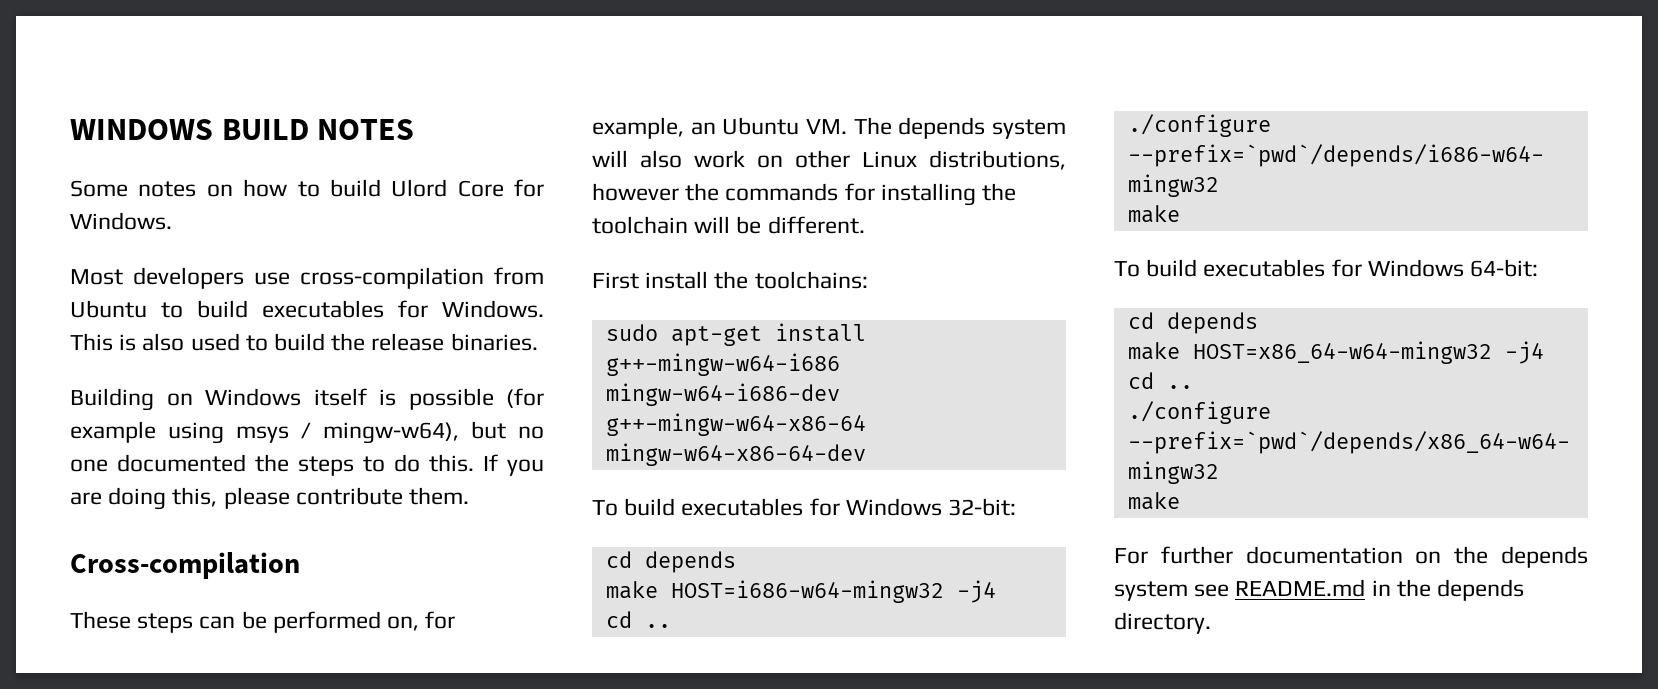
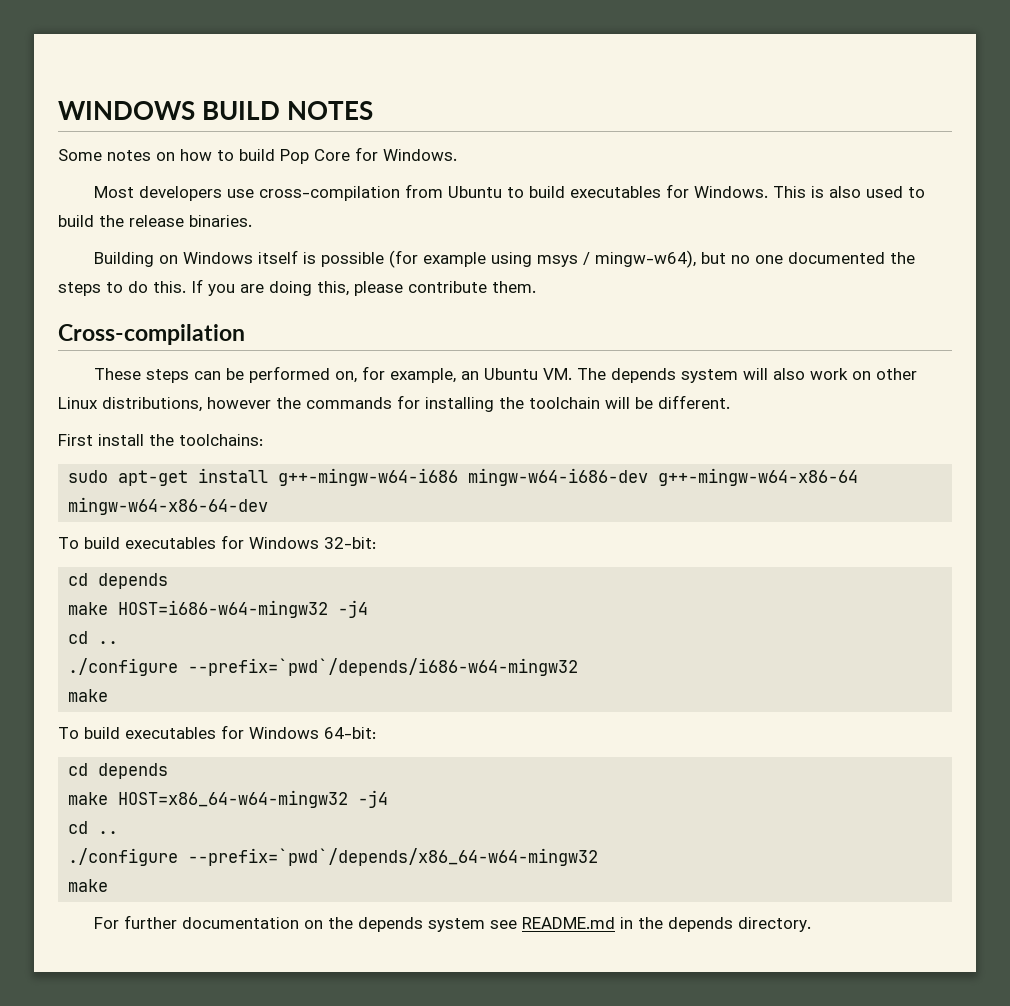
[391,179,448,197] Ulord -> [280,149,309,164] Pop

